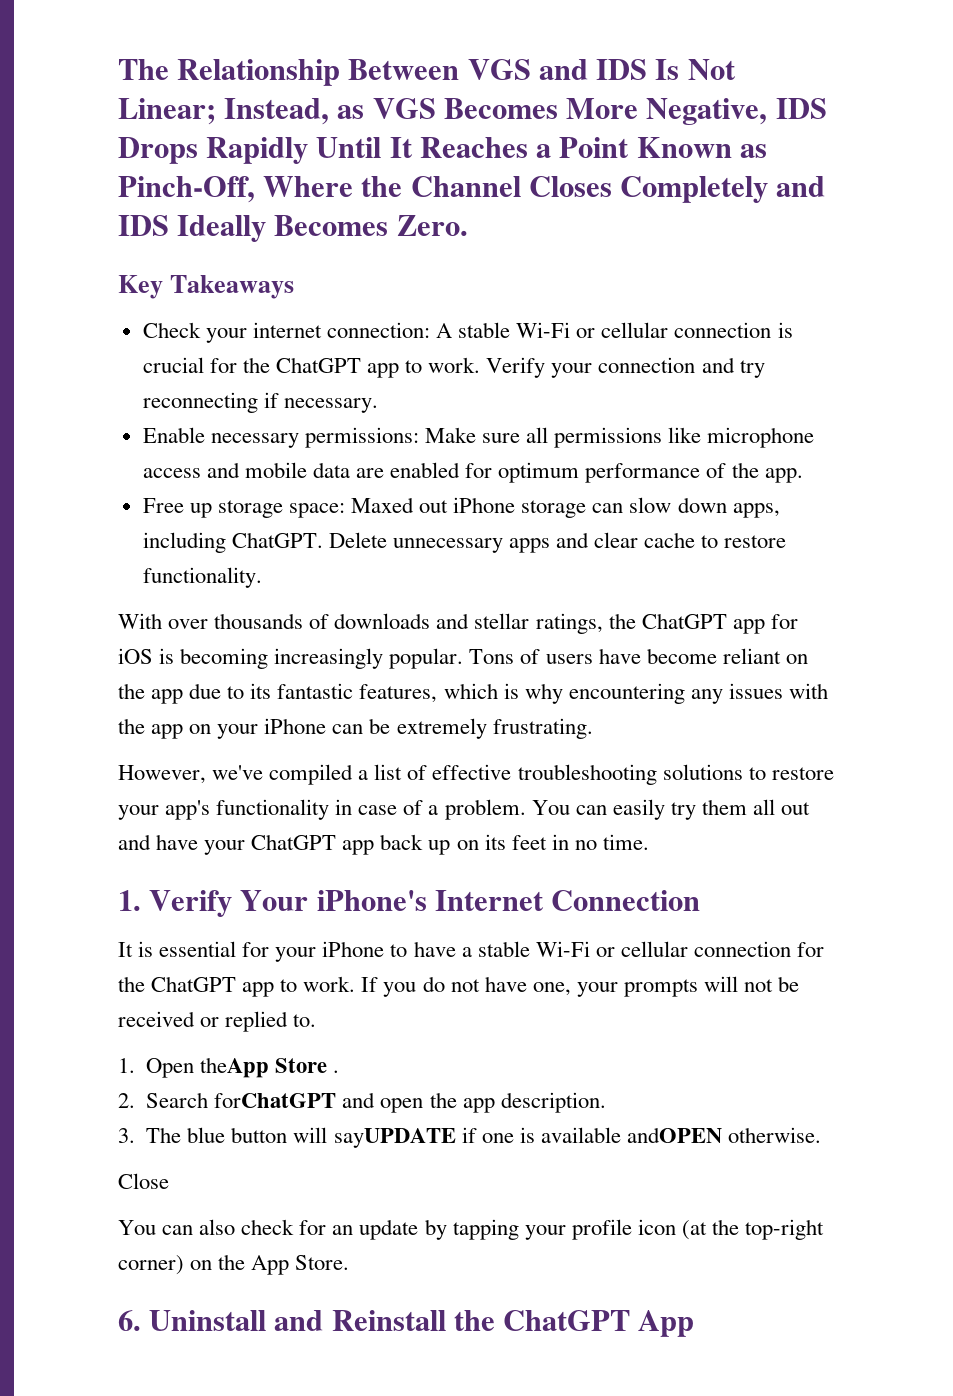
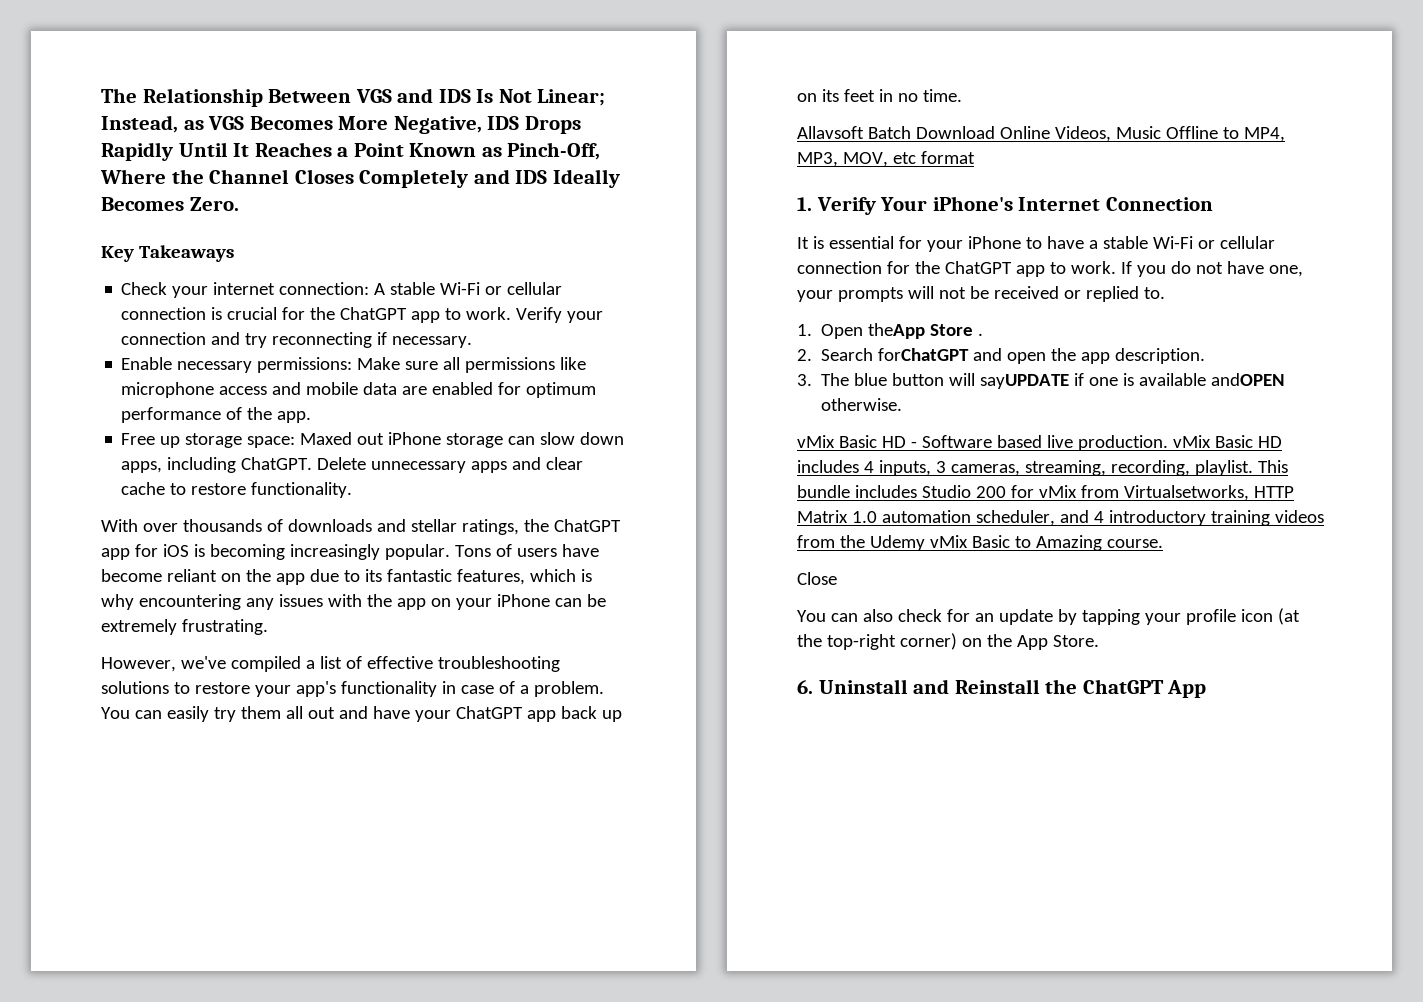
(649, 842) none -> [797,126,1285,142] [797,151,975,167] // Allavsoft Batch Download Online Videos, Music Offline to MP4, MP3, MOV, etc format
(821, 1135) none -> [797,435,1282,451] [797,460,1288,476] [797,485,1294,501] [797,510,1324,526] [797,535,1163,551] // vMix Basic HD - Software based live production. vMix Basic HD includes 4 inputs, 3 cameras, streaming, recording, playlist. This bundle includes Studio 200 for vMix from Virtualsetworks, HTTP Matrix 1.0 automation scheduler, and 4 introductory training videos from the Udemy vMix Basic to Amazing course.

